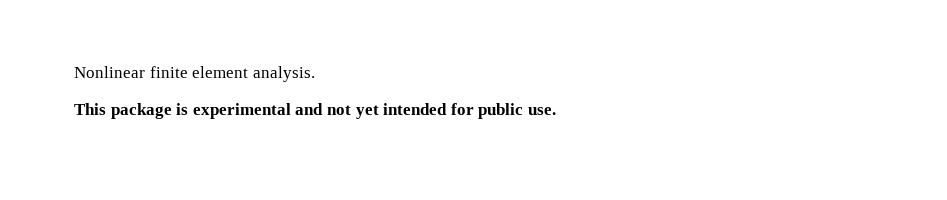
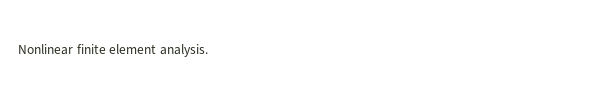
[74,103,556,119] // This package is experimental and not yet intended for public use. -> (208, 50) none

